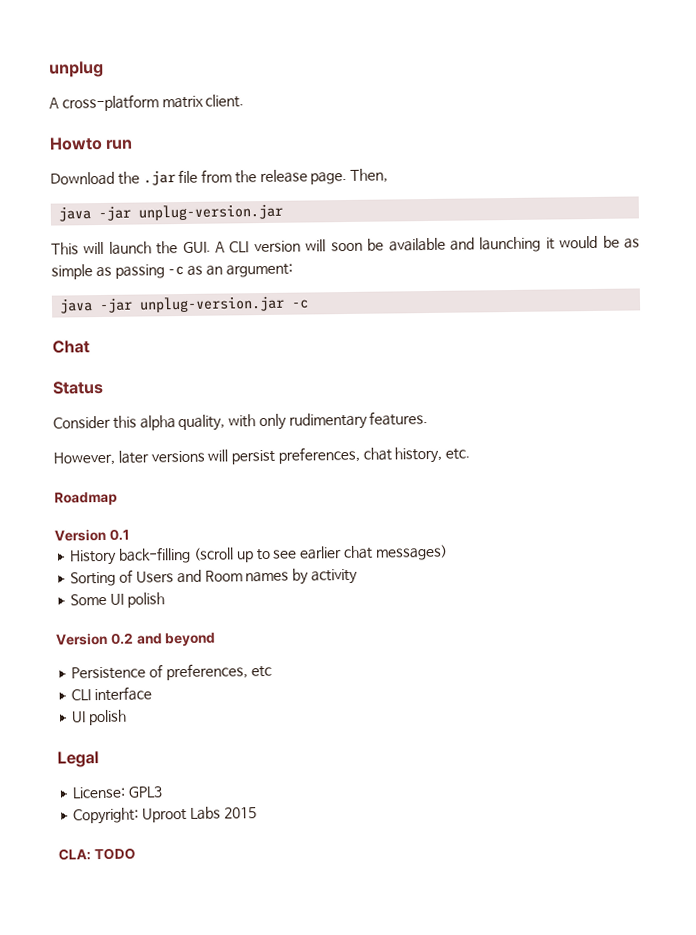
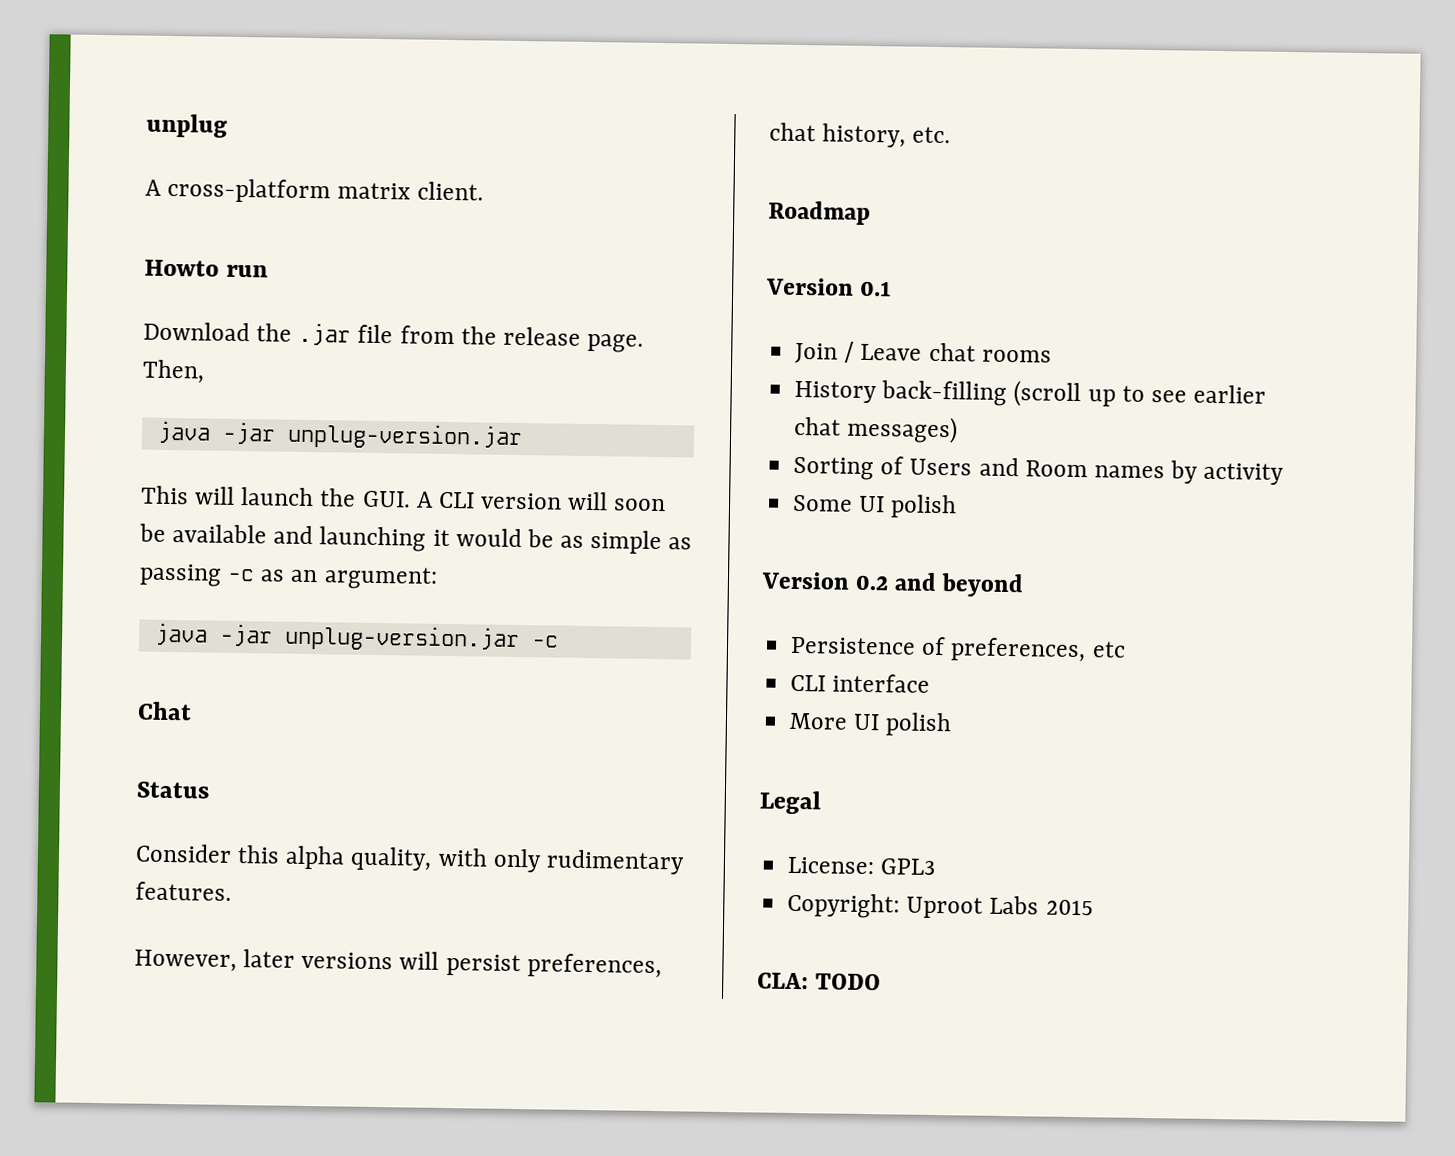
(130, 534) none -> [795,341,1052,364] // Join / Leave chat rooms
(153, 694) none -> [789,712,849,730] More

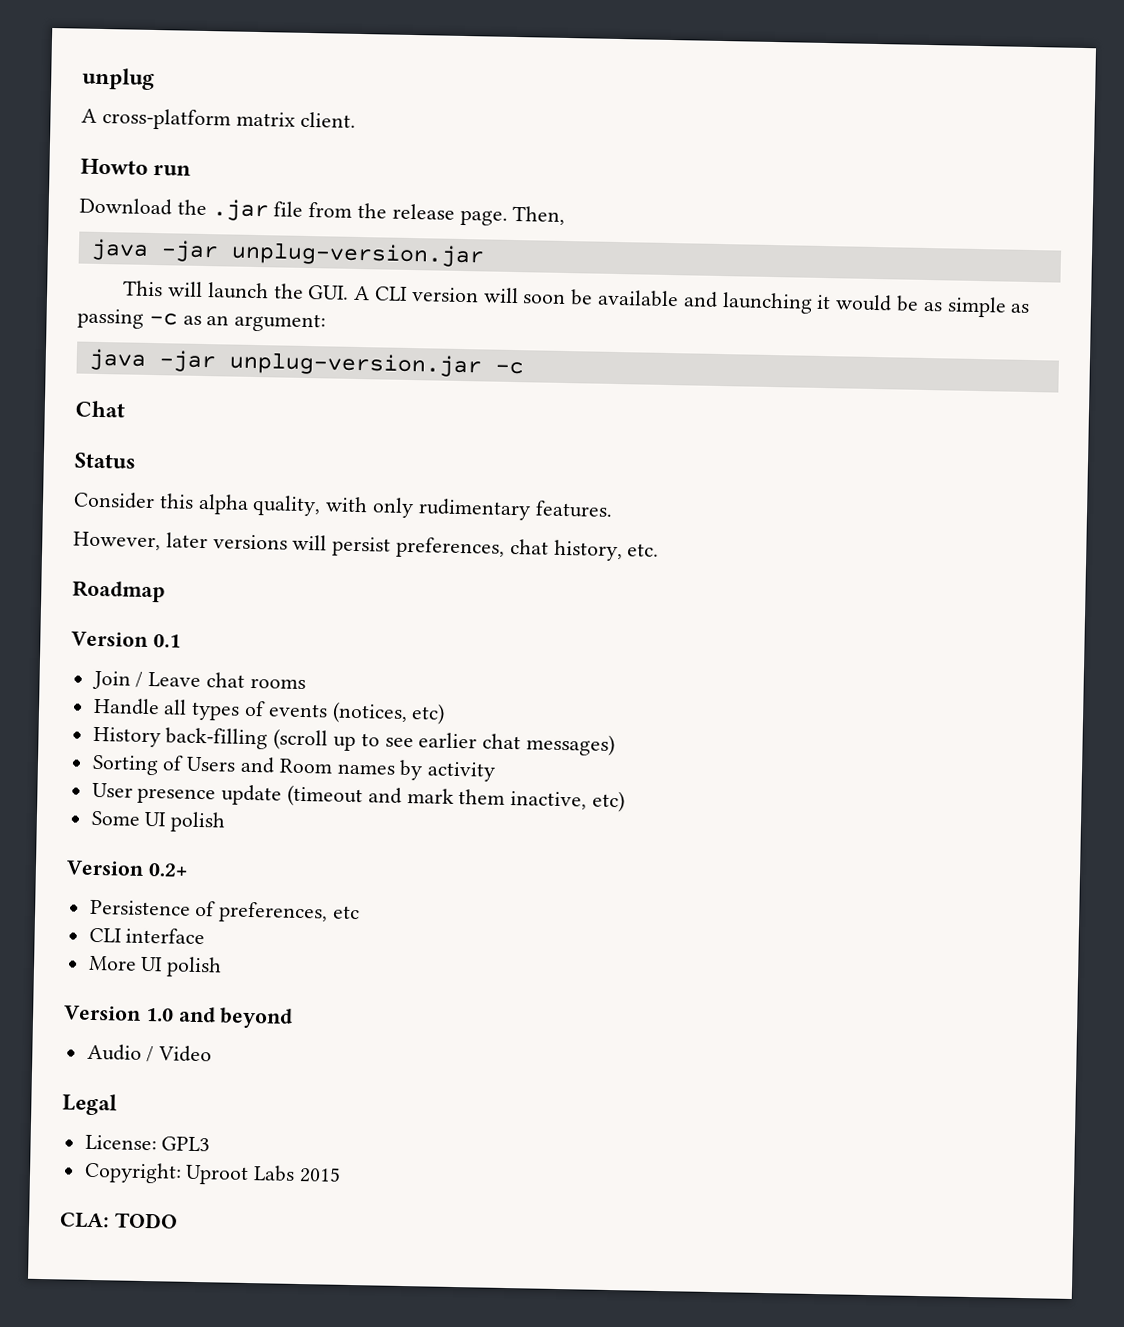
(1052, 356) none -> [92,697,446,725] // Handle all types of events (notices, etc)
(1285, 473) none -> [91,782,626,813] // User presence update (timeout and mark them inactive, etc)
[855,572,1025,598] 0.2 and beyond -> [147,863,189,877] 0.2+
(953, 724) none -> [64,1005,294,1029] [86,1043,213,1063] // Version 1.0 and beyond // Audio / Video

